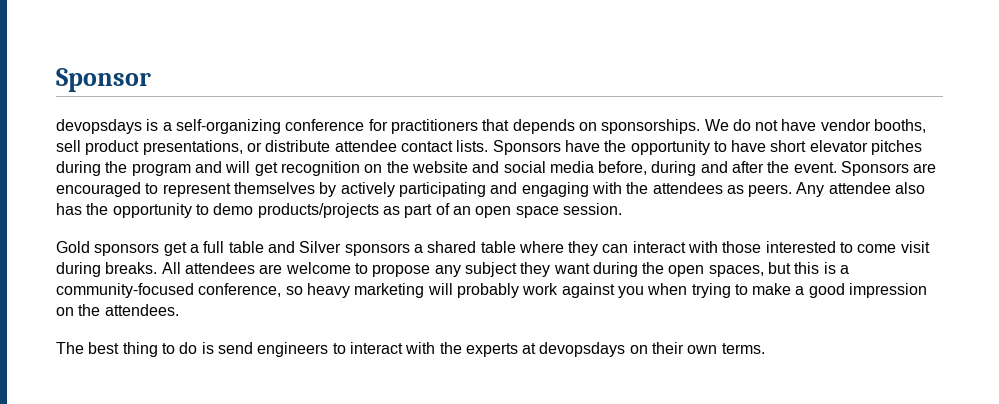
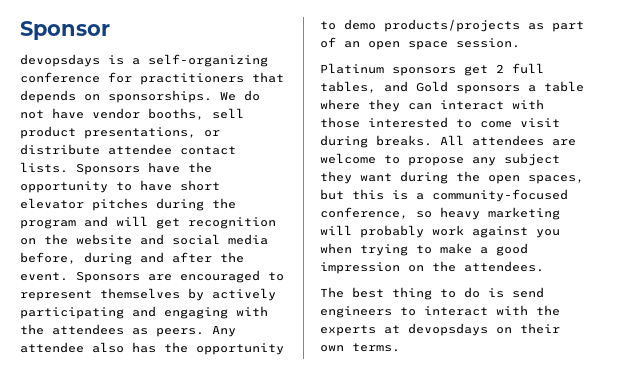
[56,241,477,256] Gold sponsors get a full table and Silver sponsors a shared -> [320,63,544,76] [320,81,536,94] Platinum sponsors get 2 full tables, and Gold sponsors a

